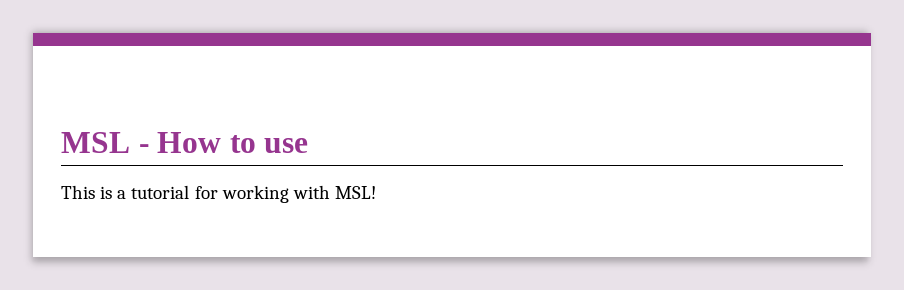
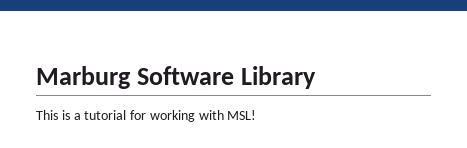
[61,132,309,153] MSL - How to use -> [36,66,316,89] Marburg Software Library

